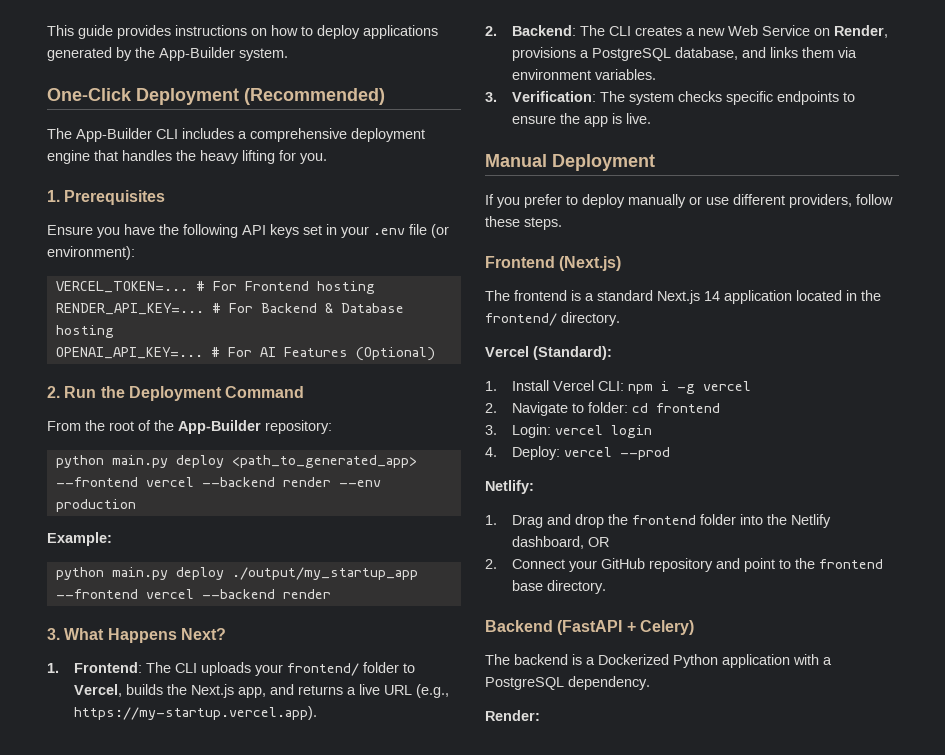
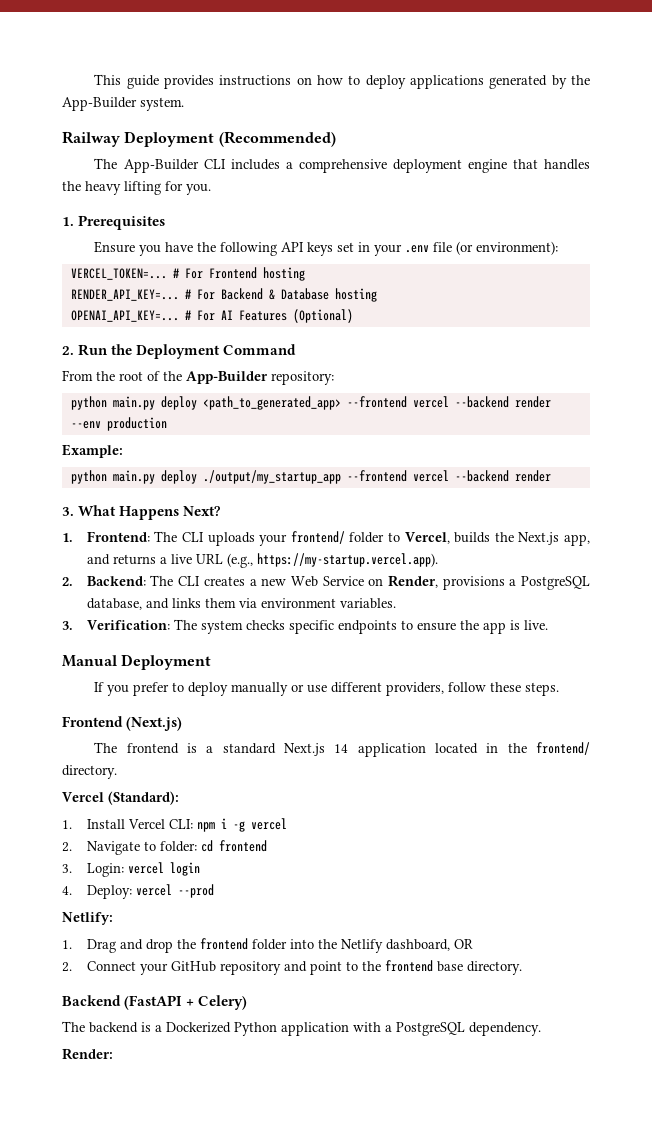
[47,88,132,101] One-Click -> [62,131,120,147] Railway

